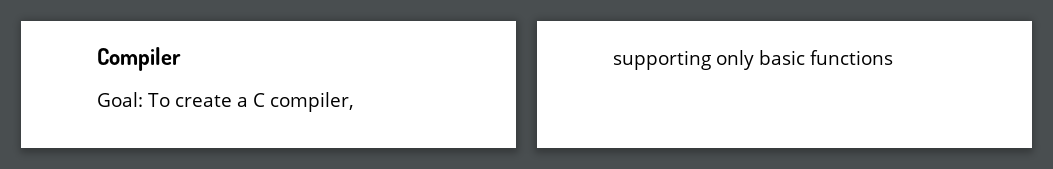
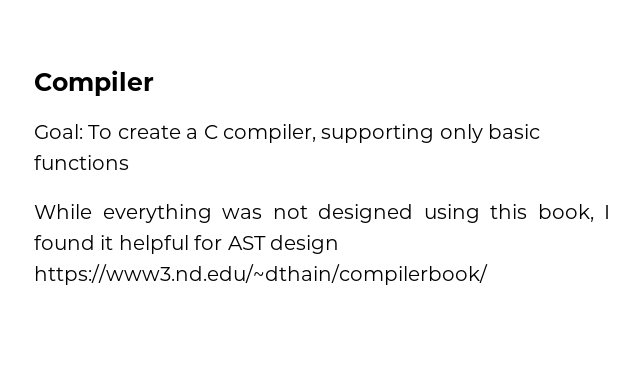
(893, 57) none -> [34,204,610,223] [34,235,339,254] [34,264,488,285] // While everything was not designed using this book, I found it helpful for AST design https://www3.nd.edu/~dthain/compilerbook/

